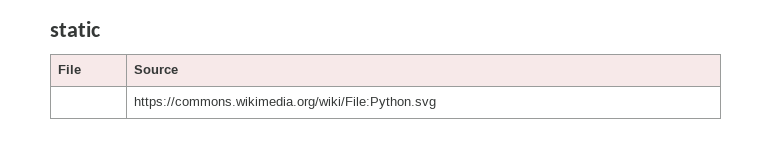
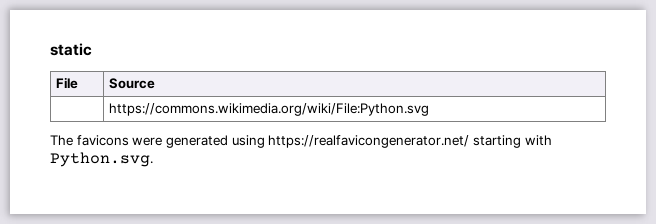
(437, 103) none -> [50,135,552,148] [50,152,153,167] // The favicons were generated using https://realfavicongenerator.net/ starting with Python.svg.

